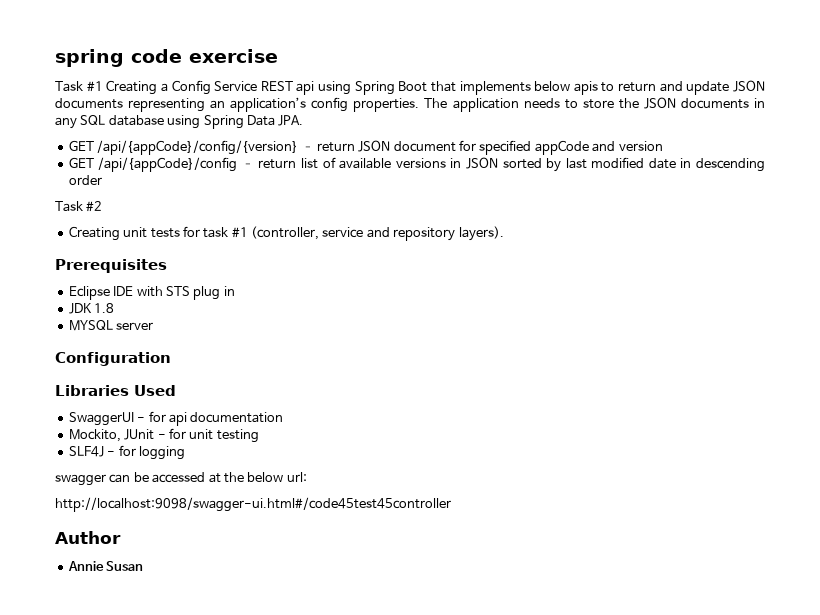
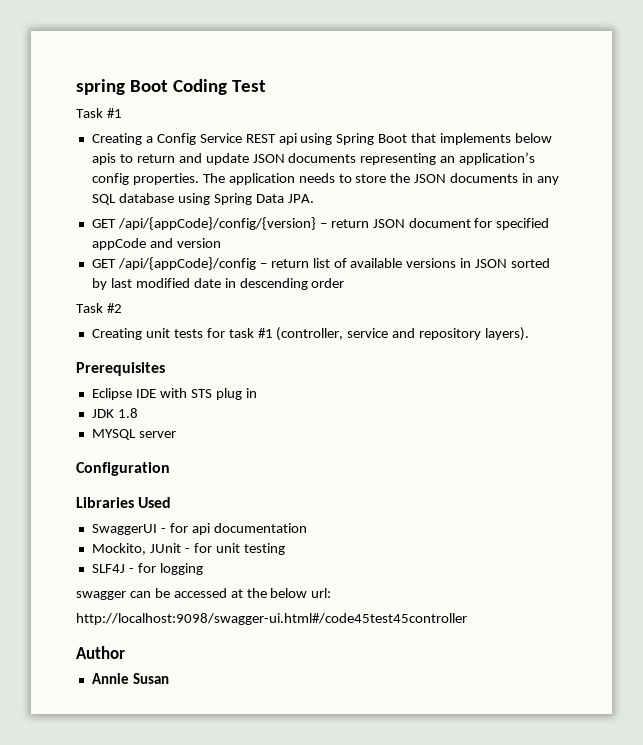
[131,49,278,63] code exercise -> [129,79,266,95] Boot Coding Test
(103, 86) none -> (122, 113) //

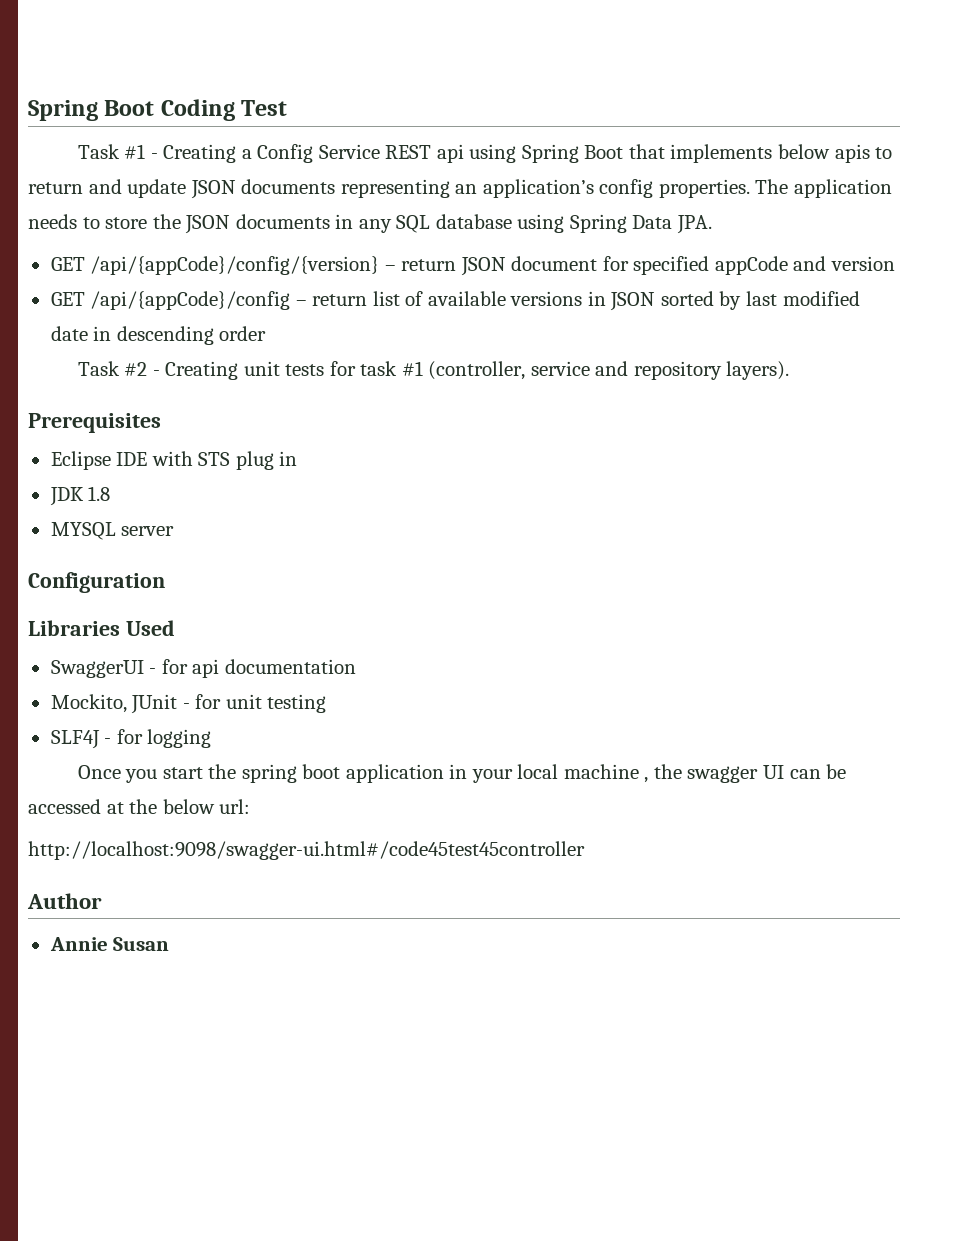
[76,79,125,95] spring -> [28,100,98,121] Spring
(122, 113) // -> [150,153,158,159] -
(122, 308) // -> [152,370,160,376] -
[76,591,126,600] swagger -> [77,764,785,783] Once you start the spring boot application in your local machine , the swagger UI

